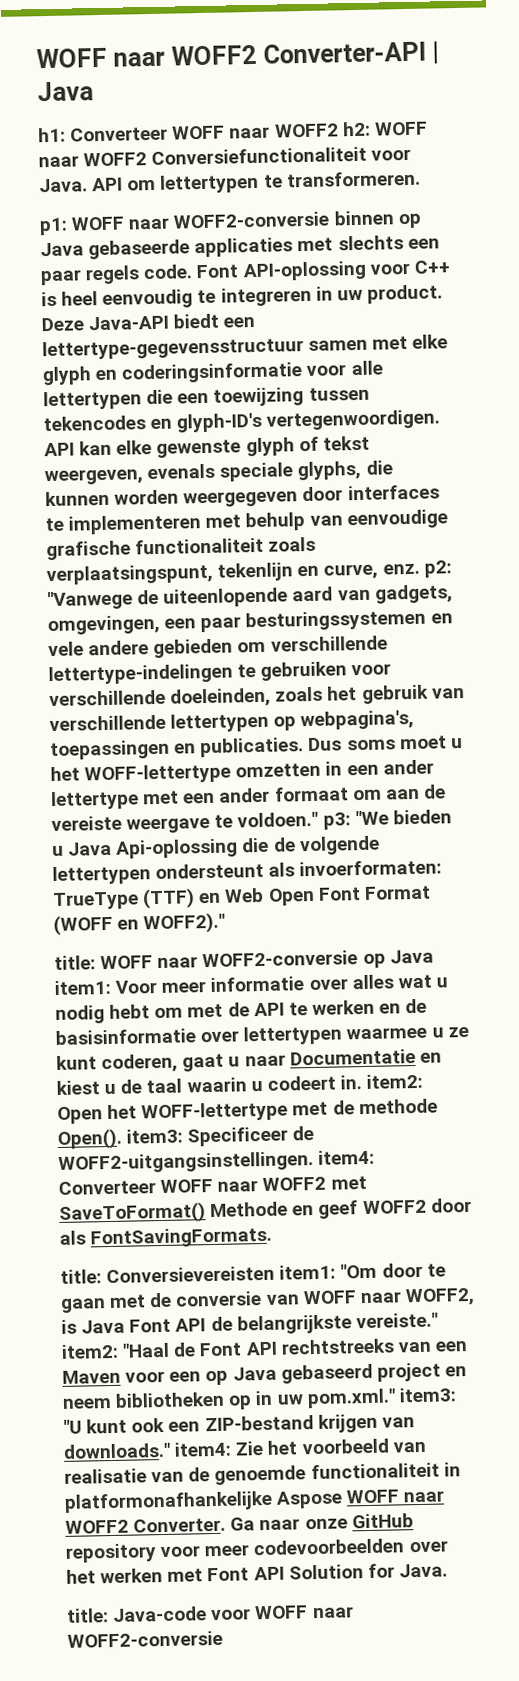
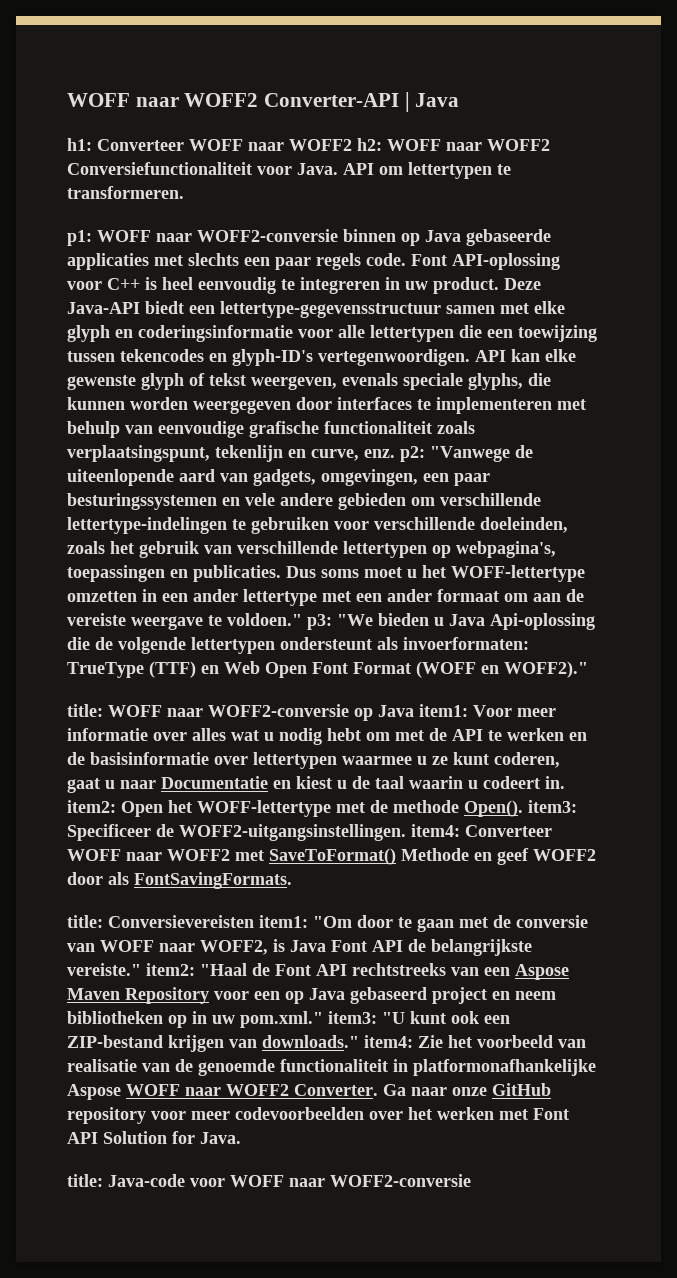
[62,1369,121,1384] Maven -> [515,964,569,980] [67,987,209,1004] Aspose Maven Repository

